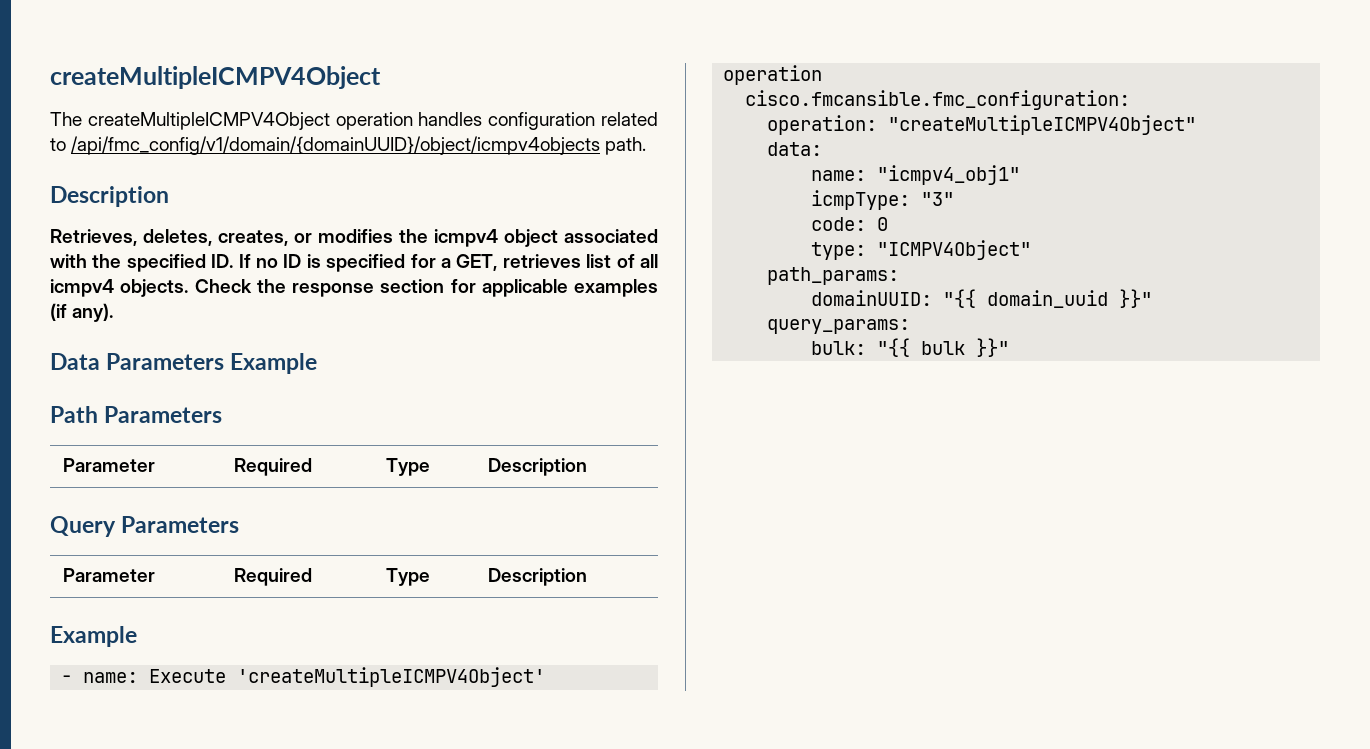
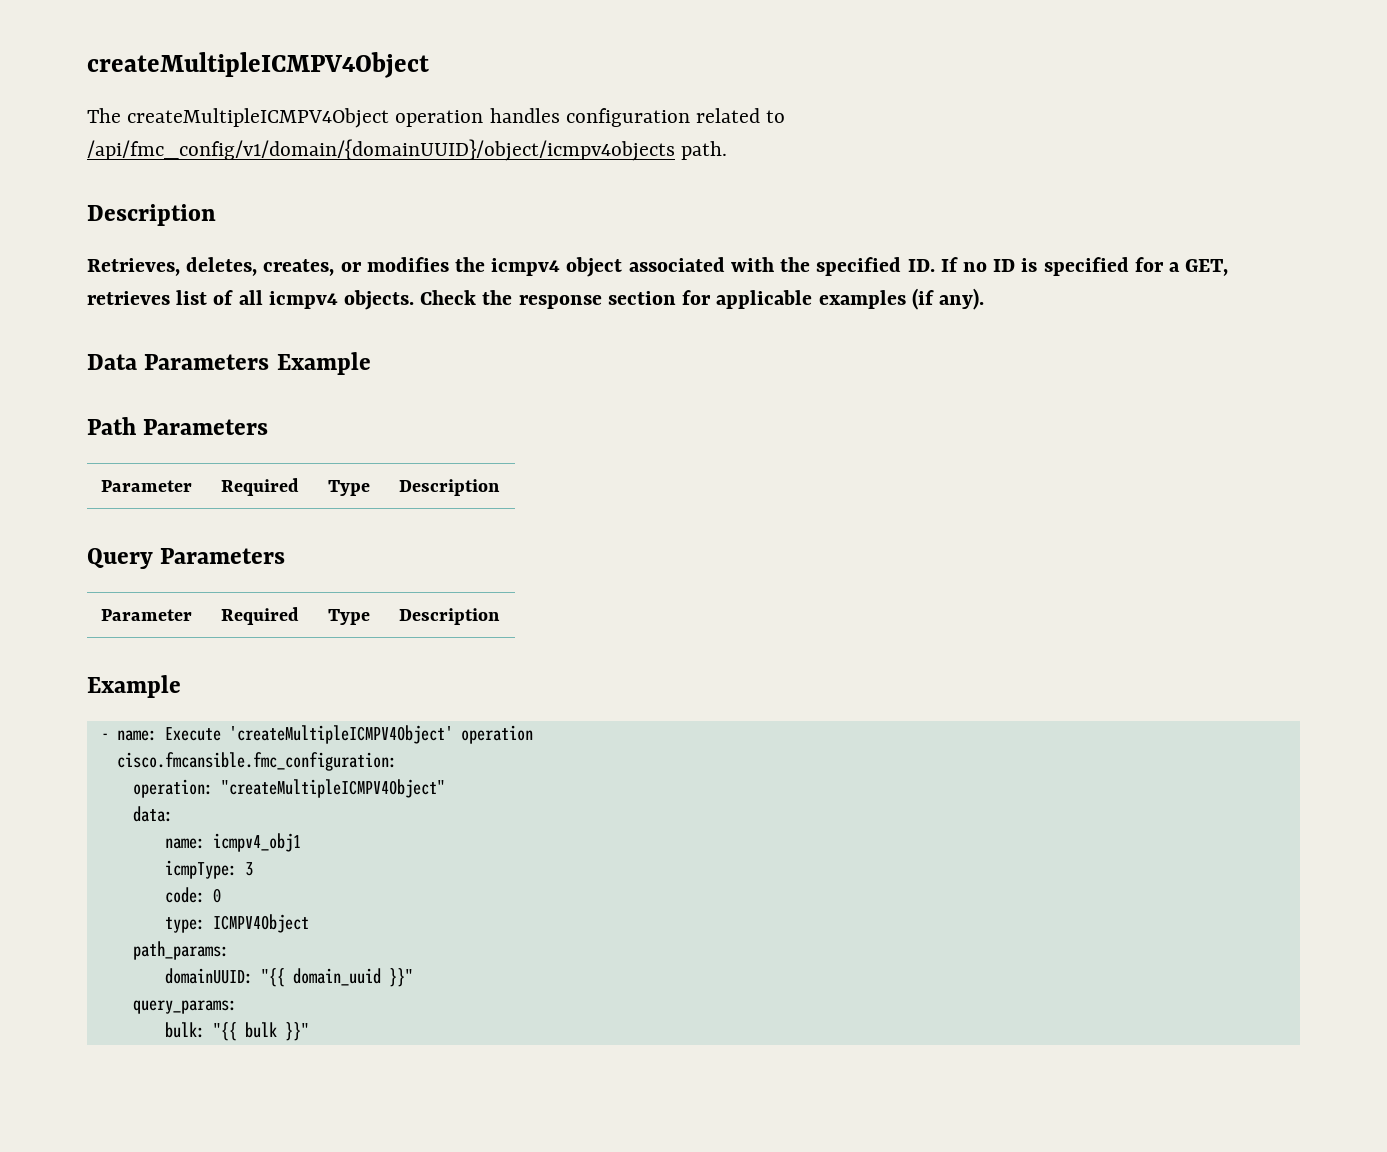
[877,165,1021,185] "icmpv4_obj1" -> [212,833,301,852] icmpv4_obj1
[921,192,955,206] "3" -> [244,862,253,876] 3
[877,240,1032,260] "ICMPV4Object" -> [212,914,309,933] ICMPV4Object

